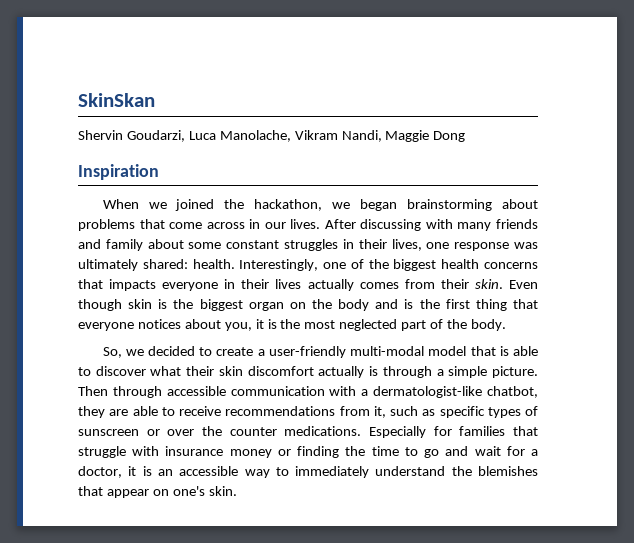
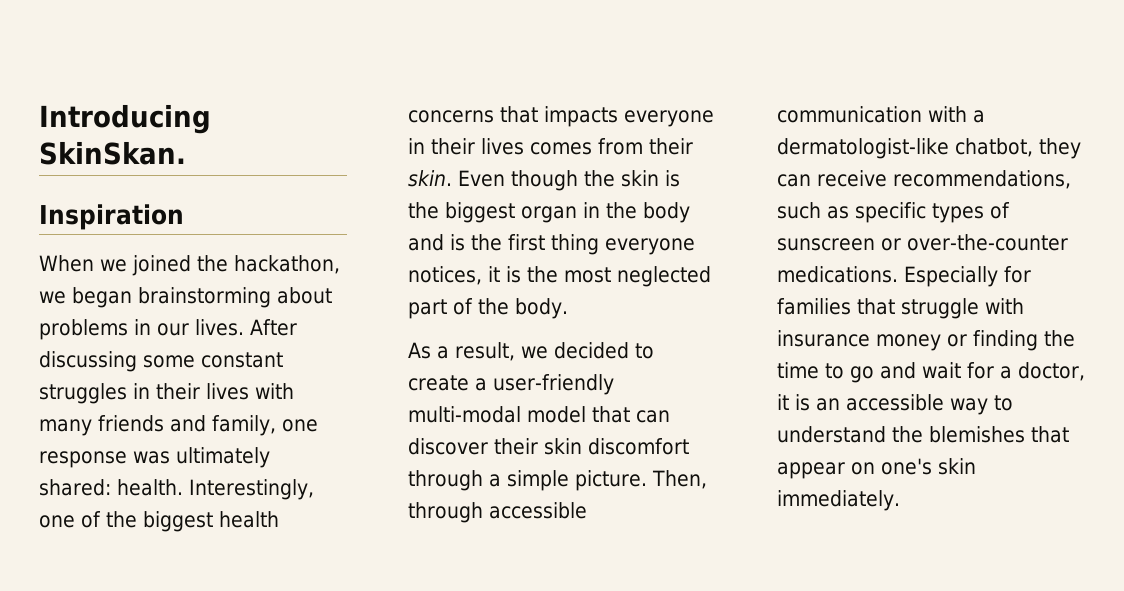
[78,93,155,107] [78,130,466,142] SkinSkan // Shervin Goudarzi, Luca Manolache, Vikram Nandi, Maggie Dong -> [39,104,211,134] [39,141,186,165] Introducing SkinSkan.
[139,219,245,229] that come across -> (128, 329) none
[425,219,538,231] [78,239,184,251] with many friends and family about -> (137, 361) none
[391,239,422,251] lives, -> [206,383,294,400] [39,415,276,436] lives with many friends and family,
[307,279,354,291] actually -> (524, 146) none
(122, 305) none -> [584,170,615,187] the
[289,302,306,309] on -> [583,202,600,218] in
[513,299,539,309] [78,319,252,331] that everyone notices about you, -> [605,238,695,255] [408,266,482,285] everyone notices,
[102,347,122,358] So, -> [408,342,515,361] As a result,
[499,346,538,356] [78,366,182,376] is able to discover what -> [636,410,670,423] [408,438,488,455] can discover
[318,366,379,378] actually is -> (689, 446) none
[78,386,108,396] Then -> [652,470,707,489] Then,
[109,406,386,418] are able to receive recommendations from it, -> [777,170,1071,189] can receive recommendations,
[167,426,277,436] over the counter -> [907,234,1068,251] over-the-counter
[295,466,370,478] immediately -> (1013, 403) none
[208,486,237,496] skin. -> [938,458,976,475] [777,490,900,511] skin immediately.

